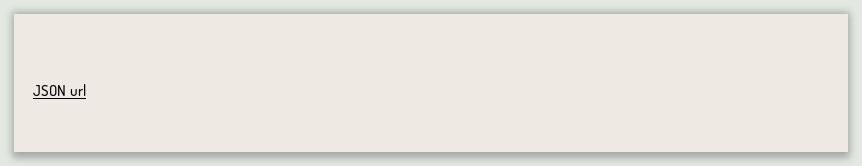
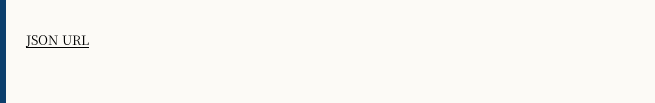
[70,84,87,96] url -> [61,35,89,45] URL

